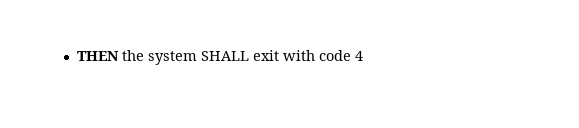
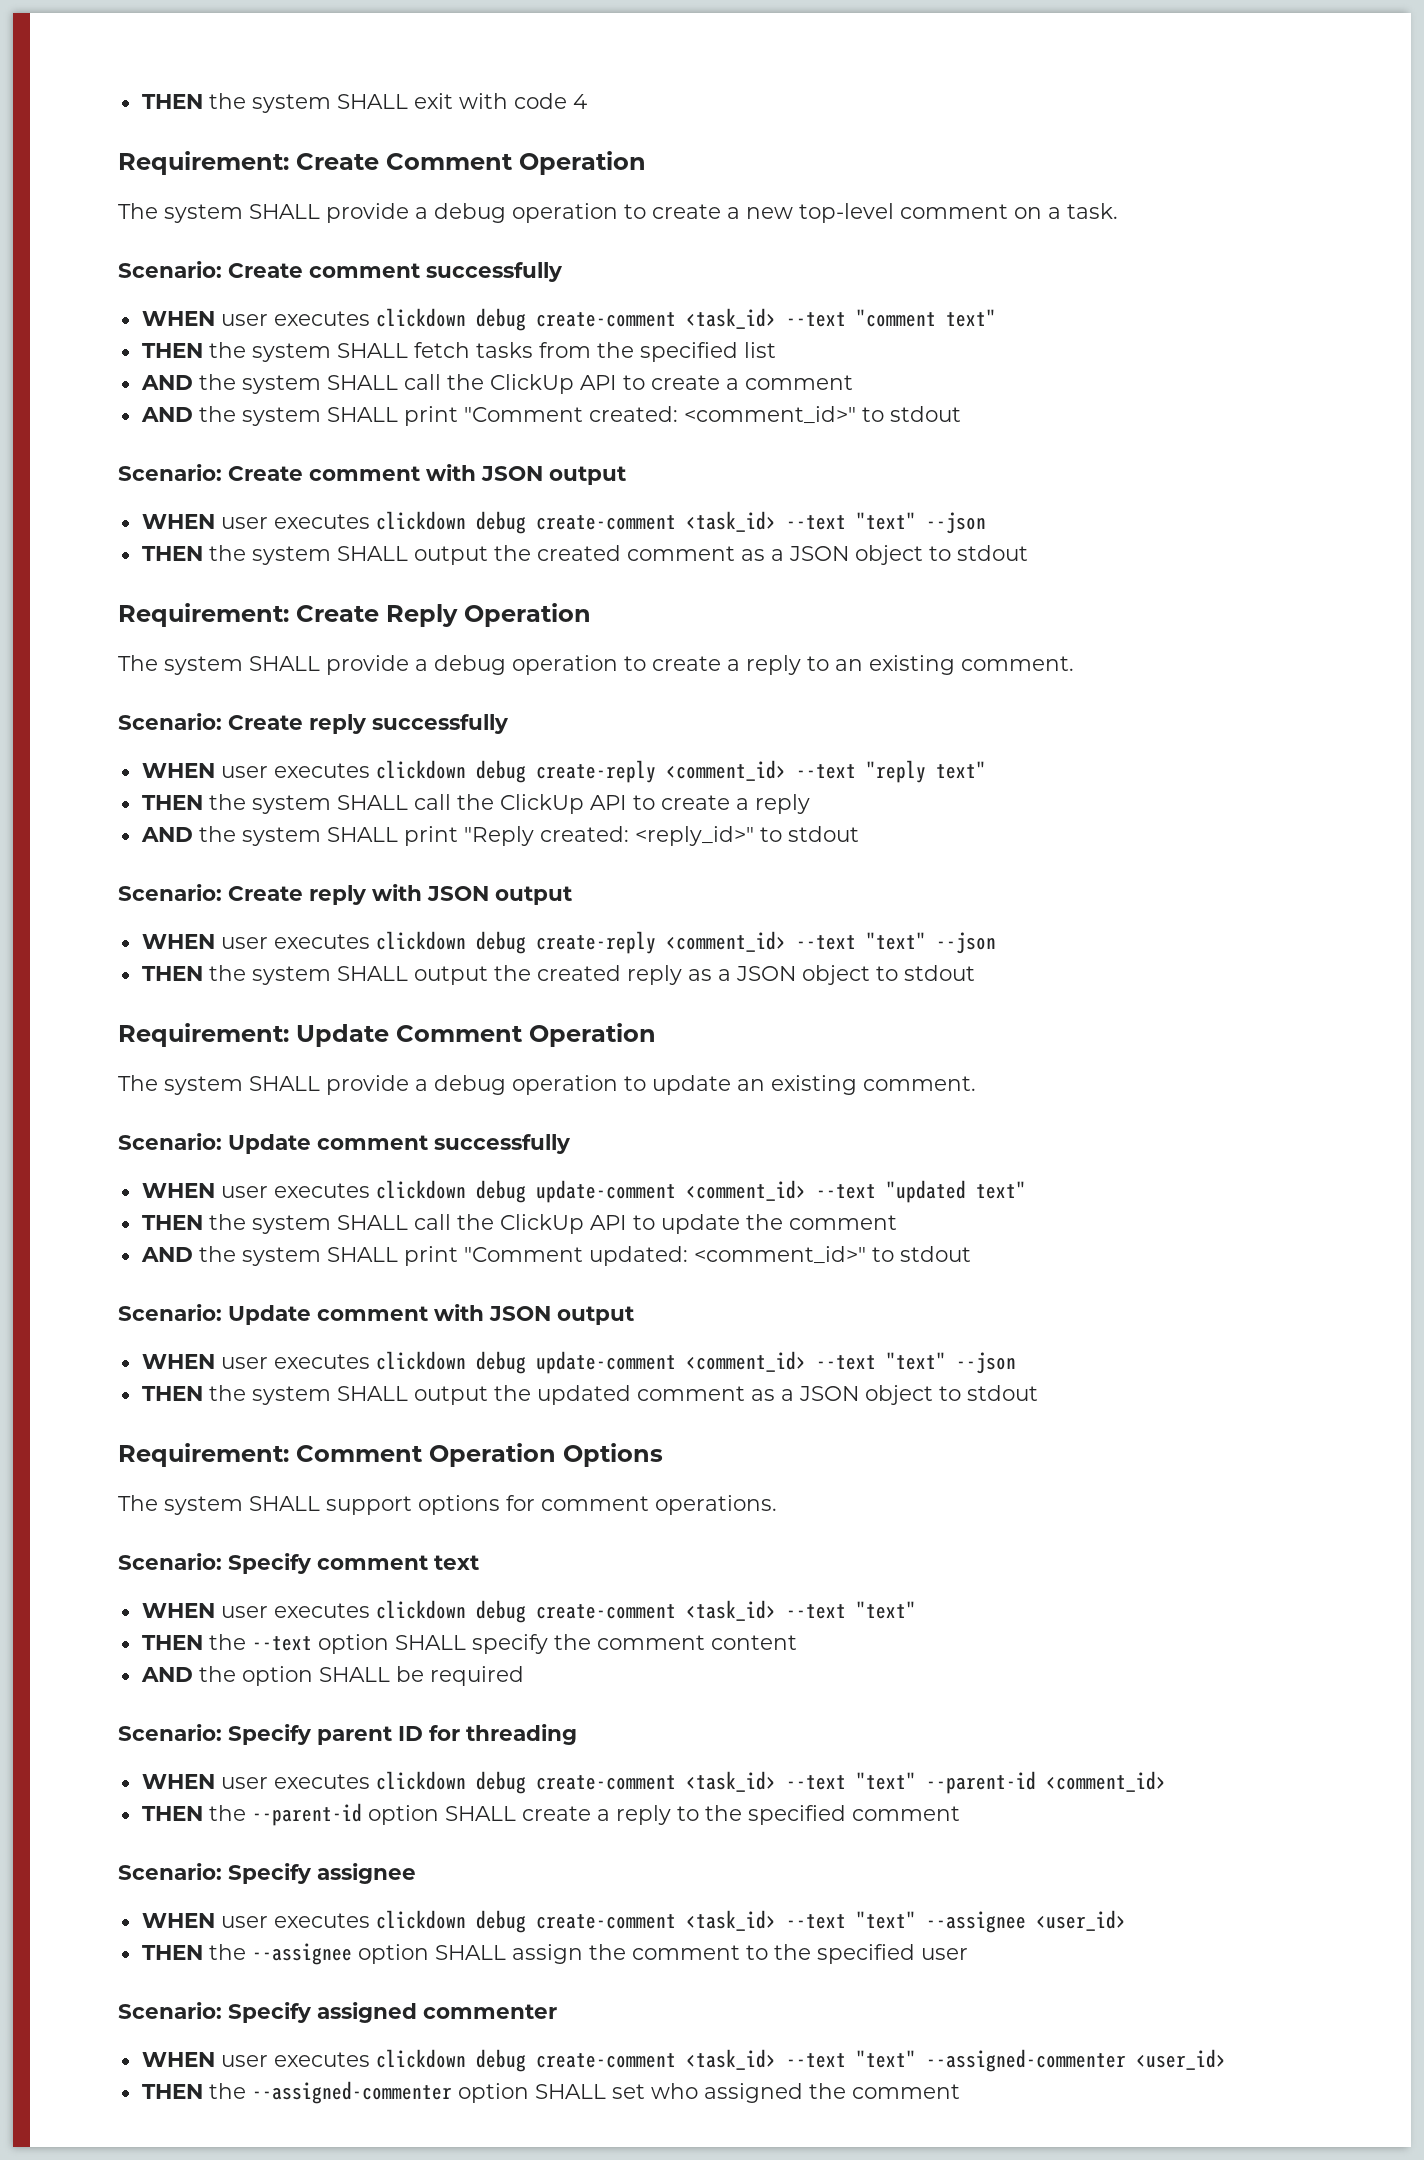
(363, 56) none -> [118,151,646,175] [118,203,1118,223] [118,261,563,282] [141,308,996,331] [141,342,776,362] [140,374,853,394] [140,406,961,426] [118,464,626,485] [141,511,986,534] [141,545,1028,565] [118,603,591,627] [118,655,1074,675] [118,713,509,734] [141,760,986,783] [141,794,810,814] [140,826,859,846] [118,884,572,905] [141,931,996,954] [141,965,975,985] [118,1023,656,1047] [118,1075,976,1095] [118,1133,571,1154] [141,1180,1026,1203] [141,1214,897,1234] [140,1246,971,1266] [118,1304,634,1325] [141,1351,1016,1374] [141,1385,1038,1405] [118,1443,663,1467] [118,1495,777,1515] [118,1553,479,1574] [141,1600,916,1623] [141,1634,797,1654] [140,1666,524,1686] [118,1724,577,1745] [141,1771,1166,1794] [141,1803,960,1826] [118,1863,416,1884] [141,1910,1126,1933] [141,1943,968,1965] [118,2002,557,2023] [141,2049,1226,2072] [141,2081,960,2104] // Requirement: Create Comment Operation // The system SHALL provide a debug operation to create a new top-level comment on a task. // Scenario: Create comment successfully // WHEN user executes clickdown debug create-comment <task_id> --text "comment text" // THEN the system SHALL fetch tasks from the specified list // AND the system SHALL call the ClickUp API to create a comment // AND the system SHALL print "Comment created: <comment_id>" to stdout // Scenario: Create comment with JSON output // WHEN user executes clickdown debug create-comment <task_id> --text "text" --json // THEN the system SHALL output the created comment as a JSON object to stdout // Requirement: Create Reply Operation // The system SHALL provide a debug operation to create a reply to an existing comment. // Scenario: Create reply successfully // WHEN user executes clickdown debug create-reply <comment_id> --text "reply text" // THEN the system SHALL call the ClickUp API to create a reply // AND the system SHALL print "Reply created: <reply_id>" to stdout // Scenario: Create reply with JSON output // WHEN user executes clickdown debug create-reply <comment_id> --text "text" --json // THEN the system SHALL output the created reply as a JSON object to stdout // Requirement: Update Comment Operation // The system SHALL provide a debug operation to update an existing comment. // Scenario: Update comment successfully // WHEN user executes clickdown debug update-comment <comment_id> --text "updated text" // THEN the system SHALL call the ClickUp API to update the comment // AND the system SHALL print "Comment updated: <comment_id>" to stdout // Scenario: Update comment with JSON output // WHEN user executes clickdown debug update-comment <comment_id> --text "text" --json // THEN the system SHALL output the updated comment as a JSON object to stdout // Requirement: Comment Operation Options // The system SHALL support options for comment operations. // Scenario: Specify comment text // WHEN user executes clickdown debug create-comment <task_id> --text "text" // THEN the --text option SHALL specify the comment content // AND the option SHALL be required // Scenario: Specify parent ID for threading // WHEN user executes clickdown debug create-comment <task_id> --text "text" --parent-id <comment_id> // THEN the --parent-id option SHALL create a reply to the specified comment // Scenario: Specify assignee // WHEN user executes clickdown debug create-comment <task_id> --text "text" --assignee <user_id> // THEN the --assignee option SHALL assign the comment to the specified user // Scenario: Specify assigned commenter // WHEN user executes clickdown debug create-comment <task_id> --text "text" --assigned-commenter <user_id> // THEN the --assigned-commenter option SHALL set who assigned the comment

